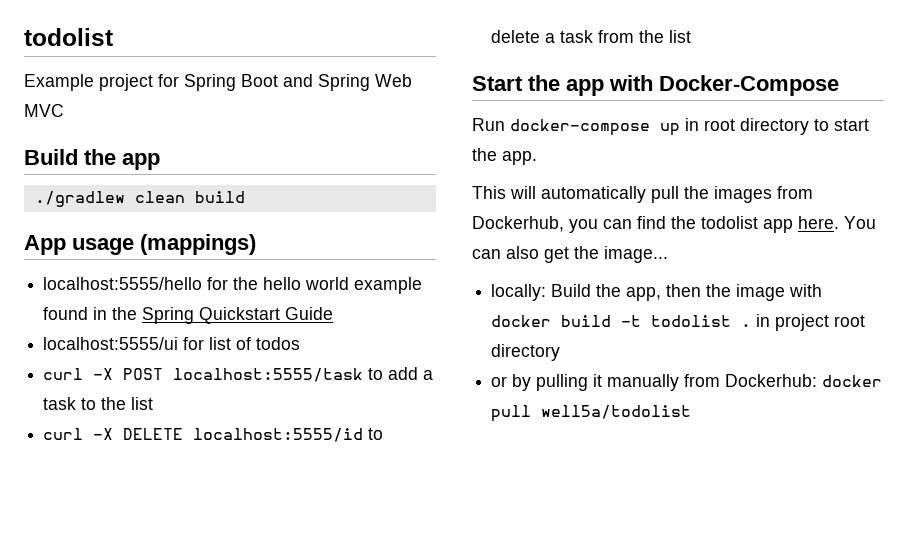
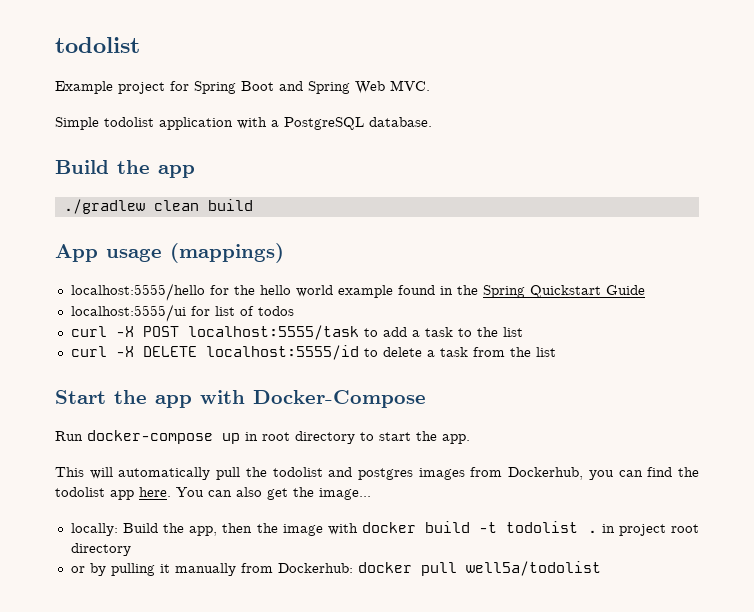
[24,104,64,117] MVC -> [390,80,430,91] [55,117,432,130] MVC. // Simple todolist application with a PostgreSQL database.
(709, 192) none -> [272,467,414,480] todolist and postgres

